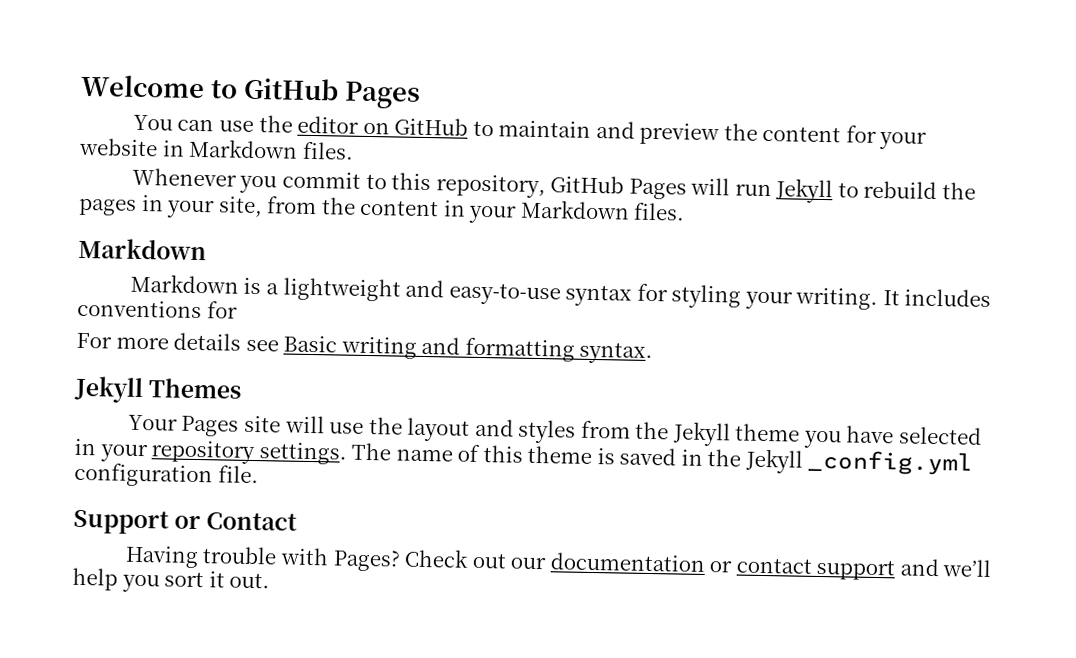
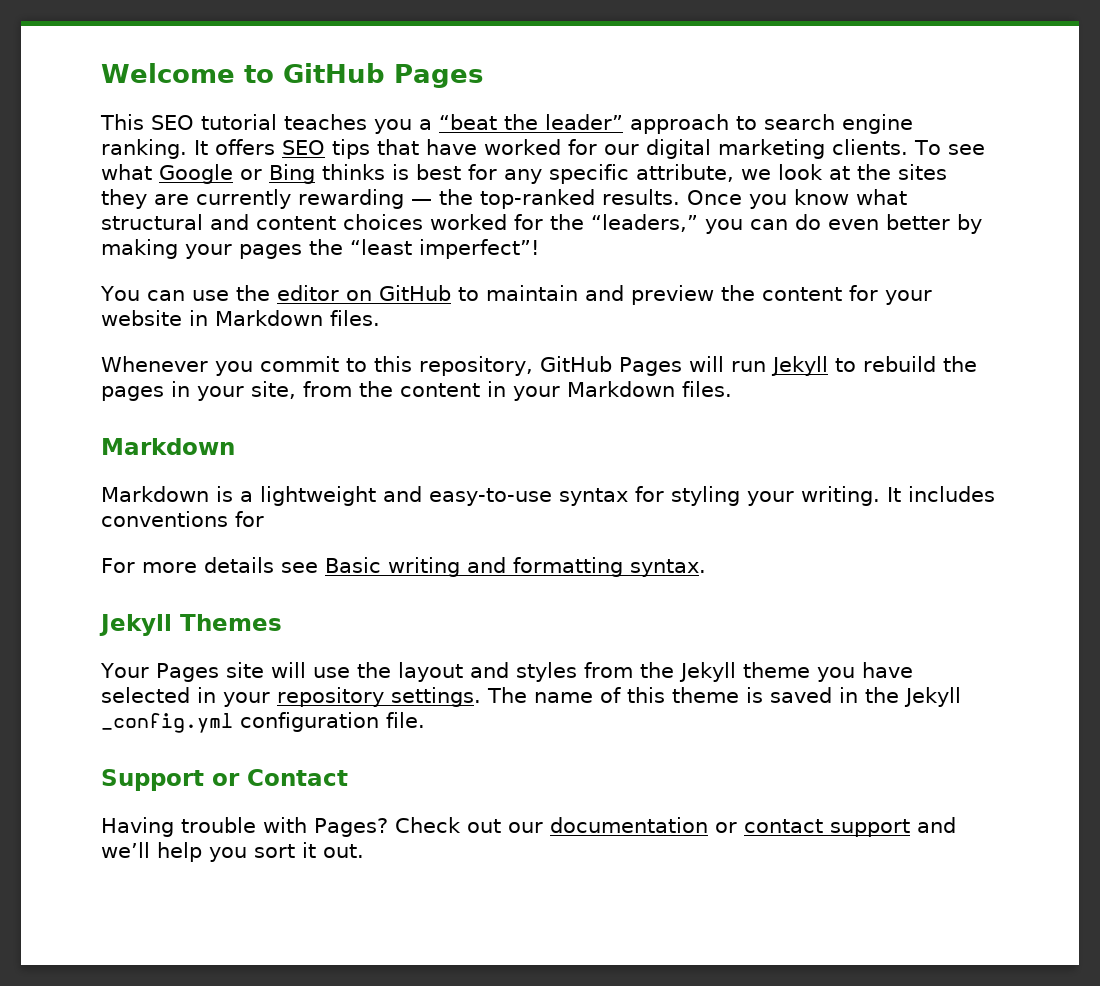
(421, 95) none -> [100,114,914,134] [101,139,985,159] [101,164,947,184] [101,189,907,209] [101,214,982,234] [101,239,539,259] // This SEO tutorial teaches you a “beat the leader” approach to search engine ranking. It offers SEO tips that have worked for our digital marketing clients. To see what Google or Bing thinks is best for any specific attribute, we look at the sites they are currently rewarding — the top-ranked results. Once you know what structural and content choices worked for the “leaders,” you can do even better by making your pages the “least imperfect”!

